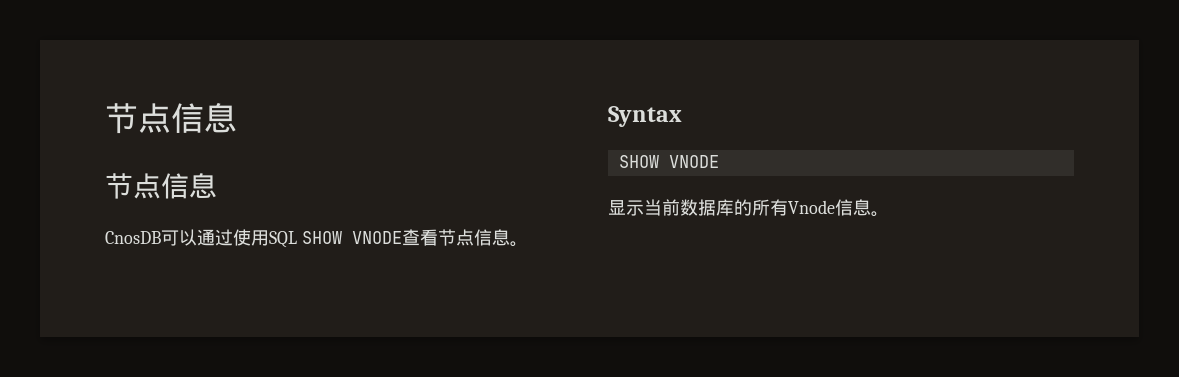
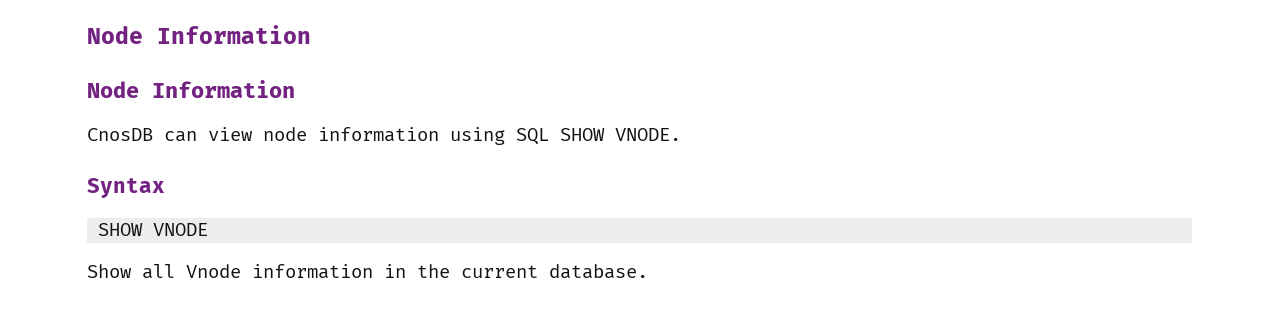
[105,102,237,134] [105,173,217,199] [105,229,528,248] [608,106,682,127] [618,155,719,168] [608,199,889,217] 节点信息 // 节点信息 // CnosDB可以通过使用SQL SHOW VNODE查看节点信息。 // Syntax // SHOW VNODE // 显示当前数据库的所有Vnode信息。 -> [87,25,311,44] [87,80,295,98] [87,127,681,145] [87,178,165,198] [98,223,209,236] [87,264,648,279] Node Information // Node Information // CnosDB can view node information using SQL SHOW VNODE. // Syntax // SHOW VNODE // Show all Vnode information in the current database.

